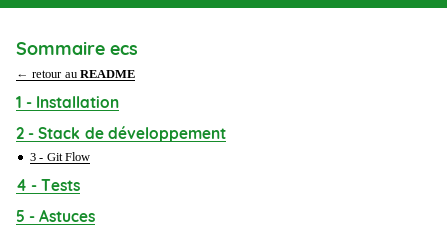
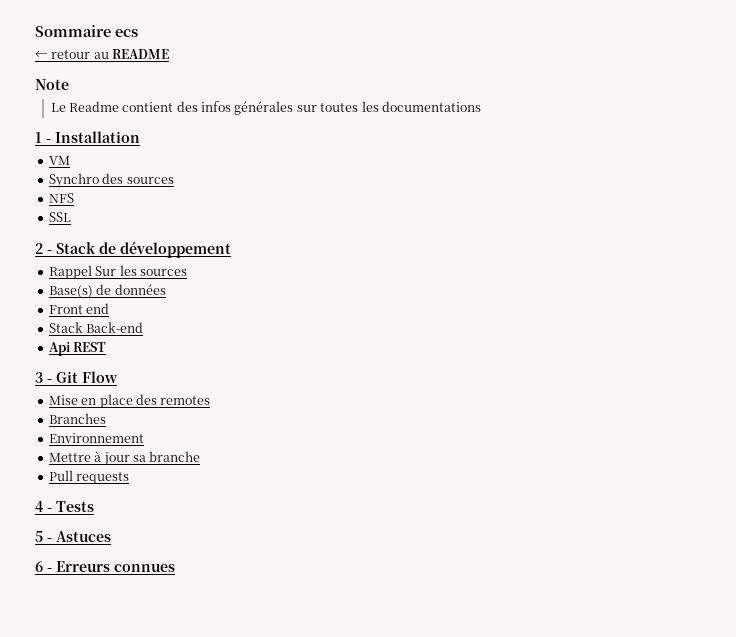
[16,96,120,108] 1 - Installation -> [35,79,69,90] [50,101,481,115] [35,131,140,143] [48,156,70,165] [48,173,174,188] [48,193,74,203] [48,212,71,222] Note // Le Readme contient des infos générales sur toutes les documentations // 1 - Installation // VM // Synchro des sources // NFS // SSL
[29,152,90,161] 3 - Git Flow -> [48,265,187,279] [48,284,166,298] [48,303,110,314] [48,322,144,333] [48,342,107,356] [35,371,118,383] [48,394,211,408] [48,413,106,424] [48,433,144,443] [48,451,201,466] [48,470,130,484] Rappel Sur les sources // Base(s) de données // Front end // Stack Back-end // Api REST // 3 - Git Flow // Mise en place des remotes // Branches // Environnement // Mettre à jour sa branche // Pull requests
(96, 215) none -> [35,561,175,572] // 6 - Erreurs connues

